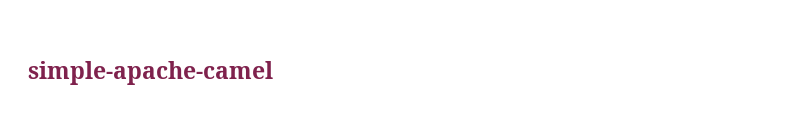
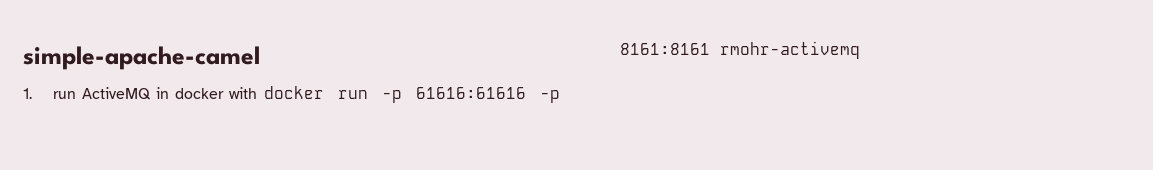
(273, 73) none -> [23,86,560,103] [620,41,861,59] // 1. run ActiveMQ in docker with docker run -p 61616:61616 -p 8161:8161 rmohr-activemq

